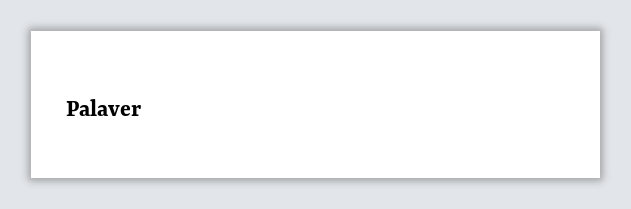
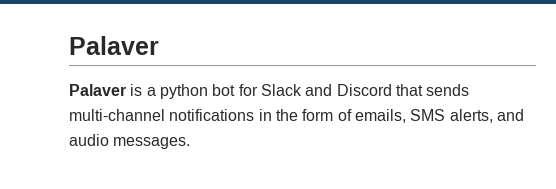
[66,99,141,116] Palaver -> [69,36,159,55] [69,84,470,99] [69,109,524,123] [69,134,191,149] Palaver // Palaver is a python bot for Slack and Discord that sends multi-channel notifications in the form of emails, SMS alerts, and audio messages.

